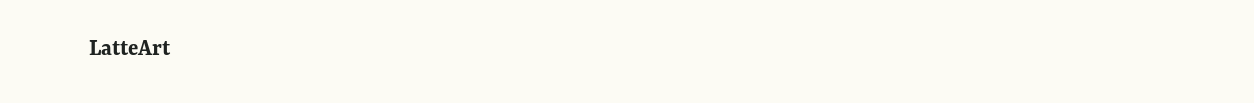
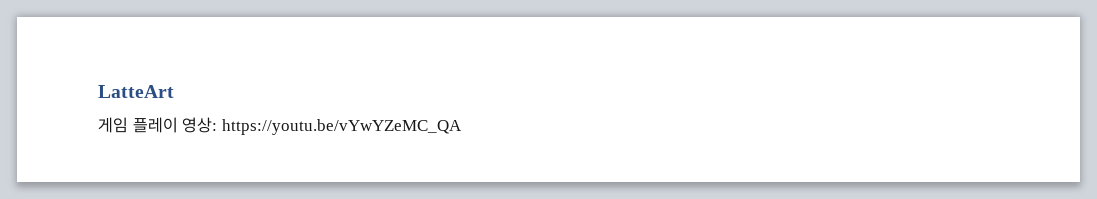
(171, 47) none -> [98,117,462,135] // 게임 플레이 영상: https://youtu.be/vYwYZeMC_QA

